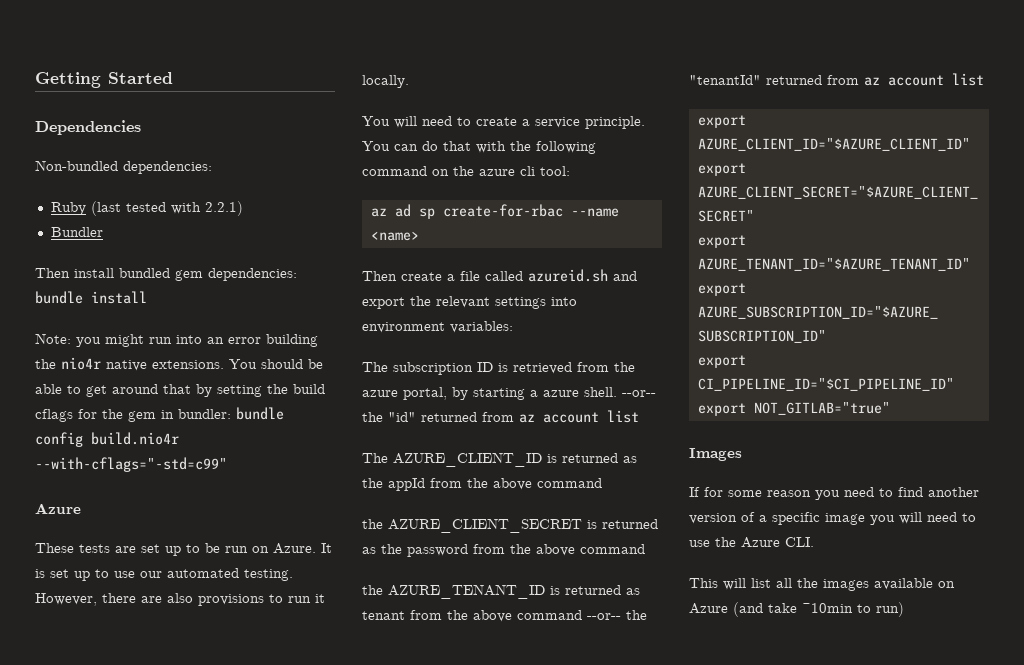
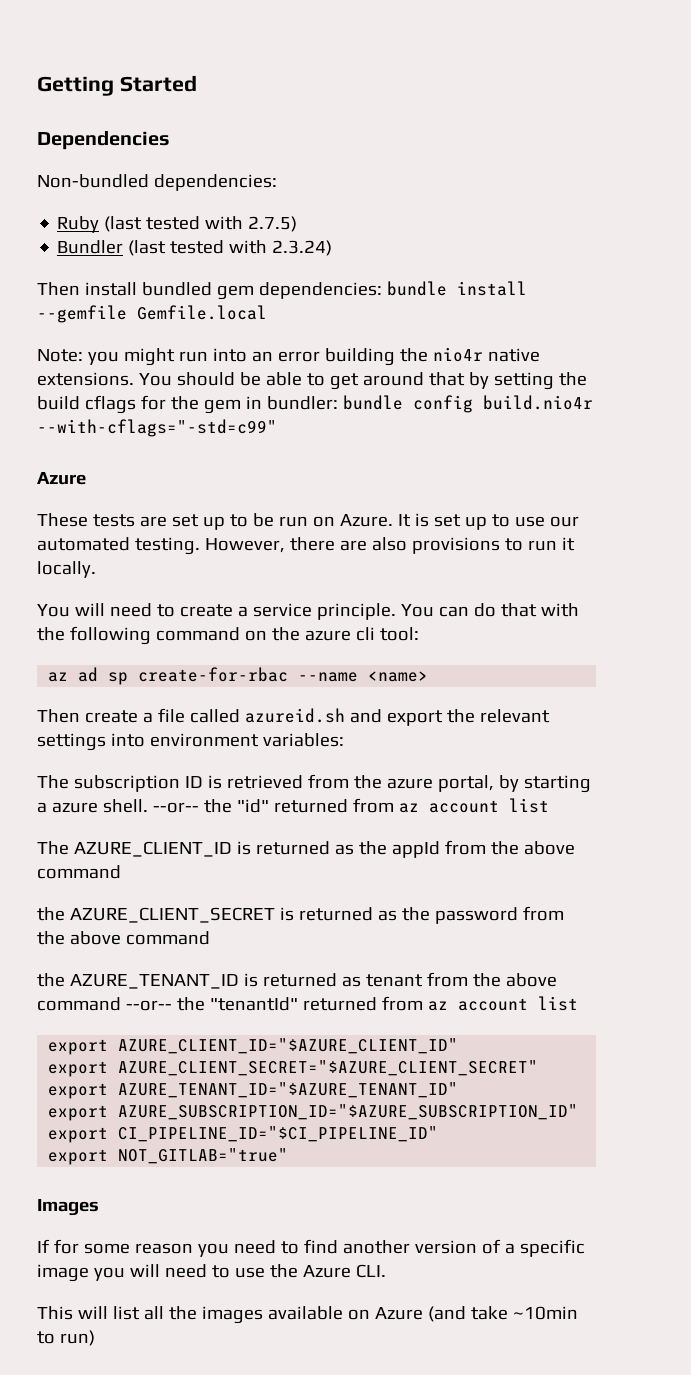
[204,201,243,216] 2.2.1) -> [248,216,298,232] 2.7.5)
(103, 232) none -> [128,240,333,256] (last tested with 2.3.24)
(147, 297) none -> [37,305,267,323] --gemfile Gemfile.local

